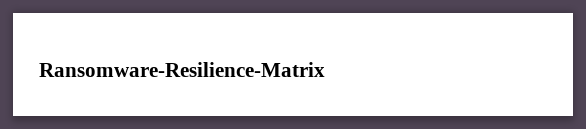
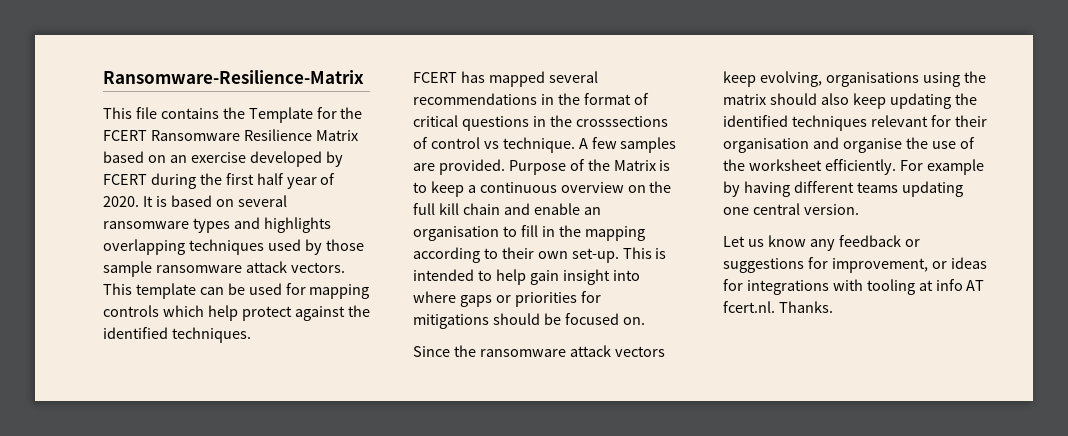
(325, 69) none -> [103,107,363,123] [103,129,358,141] [103,151,343,167] [103,173,336,189] [103,195,287,207] [103,217,331,233] [103,239,364,255] [103,261,345,277] [103,283,370,299] [103,305,370,321] [103,327,251,343] [413,71,598,87] [413,93,649,105] [413,115,668,131] [413,137,677,153] [413,159,671,175] [413,181,672,197] [413,203,601,215] [413,225,645,241] [413,247,667,263] [413,269,640,285] [413,291,601,307] [413,313,645,329] [413,345,665,357] [723,71,986,87] [723,93,977,109] [723,115,987,131] [723,137,975,153] [723,159,984,175] [723,181,963,197] [723,203,859,215] [723,235,920,251] [723,257,987,273] [723,279,985,295] [723,301,833,313] // This file contains the Template for the FCERT Ransomware Resilience Matrix based on an exercise developed by FCERT during the first half year of 2020. It is based on several ransomware types and highlights overlapping techniques used by those sample ransomware attack vectors. This template can be used for mapping controls which help protect against the identified techniques. // FCERT has mapped several recommendations in the format of critical questions in the crosssections of control vs technique. A few samples are provided. Purpose of the Matrix is to keep a continuous overview on the full kill chain and enable an organisation to fill in the mapping according to their own set-up. This is intended to help gain insight into where gaps or priorities for mitigations should be focused on. // Since the ransomware attack vectors keep evolving, organisations using the matrix should also keep updating the identified techniques relevant for their organisation and organise the use of the worksheet efficiently. For example by having different teams updating one central version. // Let us know any feedback or suggestions for improvement, or ideas for integrations with tooling at info AT fcert.nl. Thanks.

